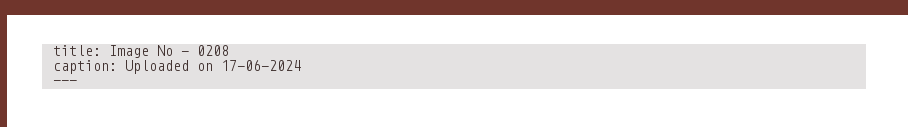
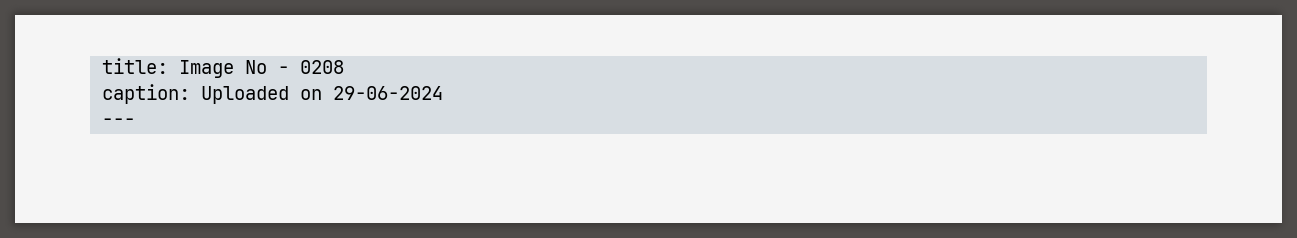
[221,60,302,71] 17-06-2024 -> [333,86,444,100] 29-06-2024

